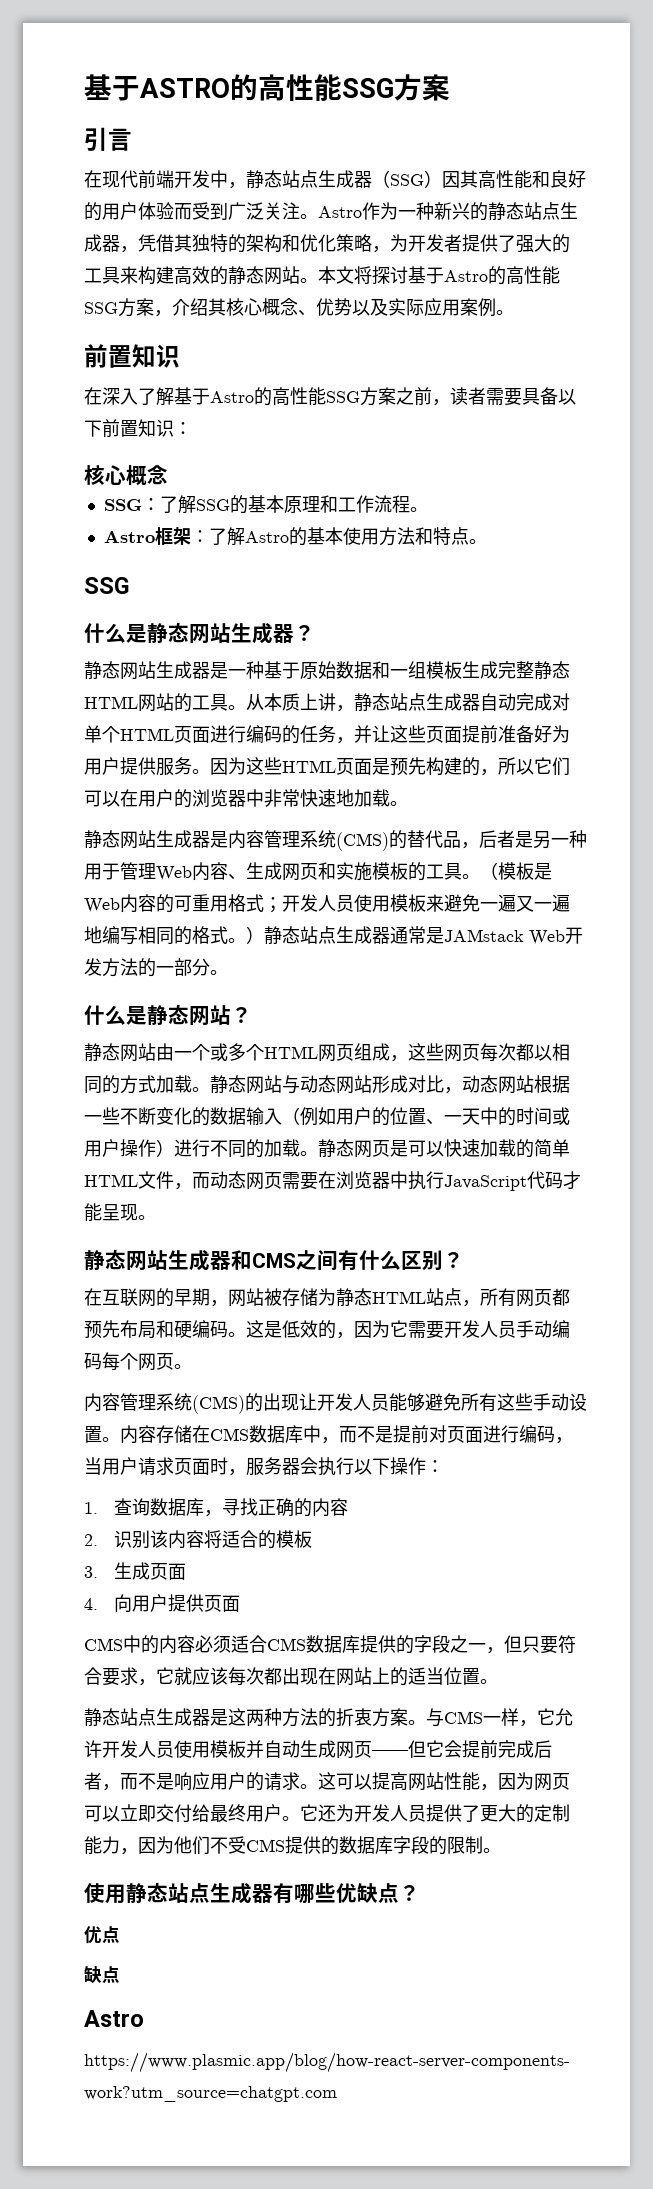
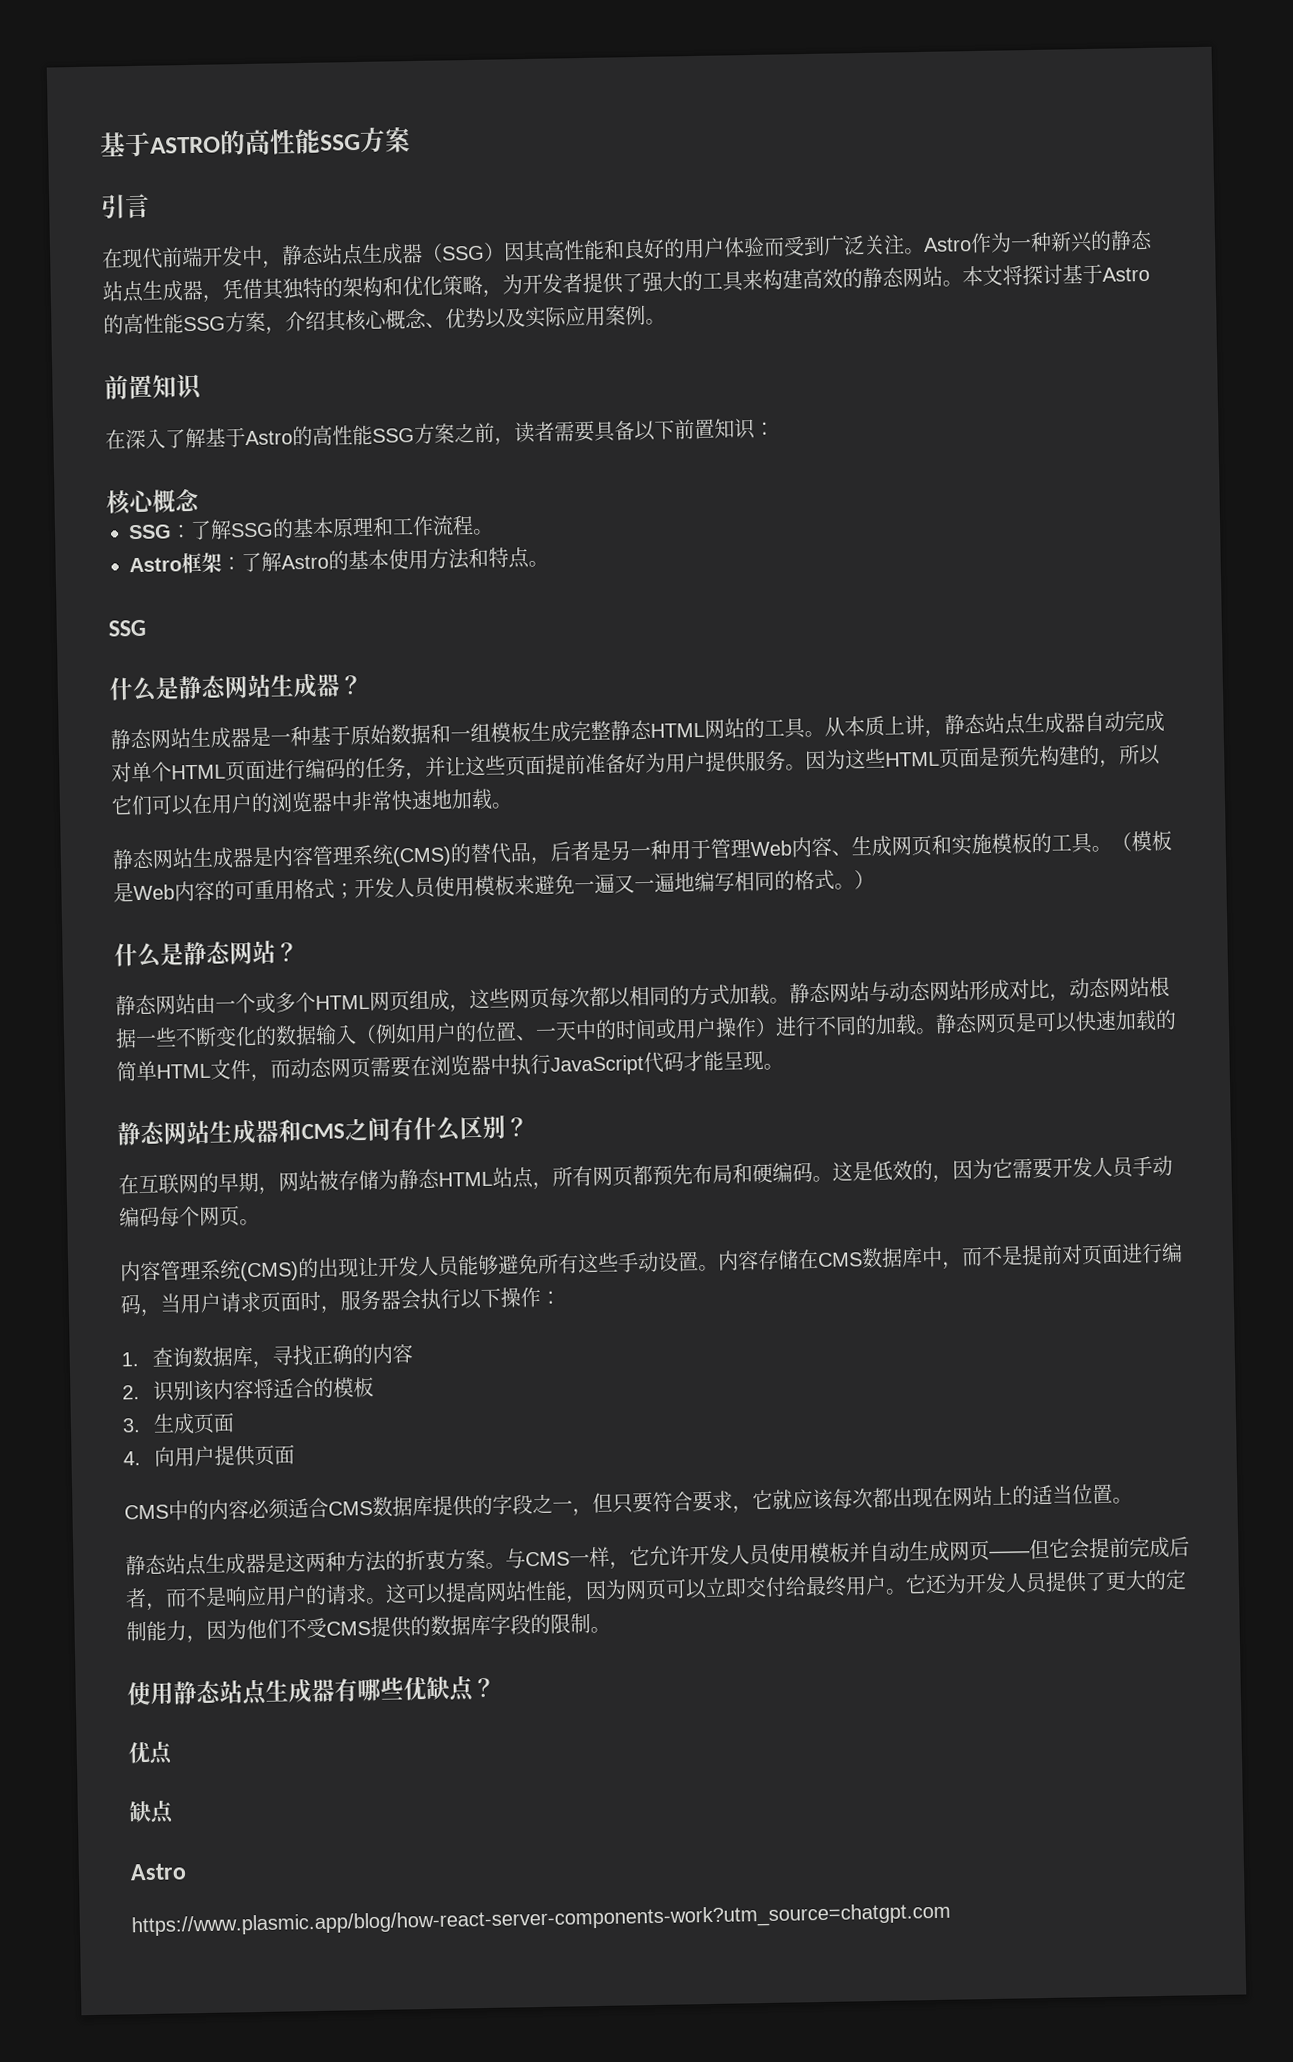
[264,926,583,945] [84,958,228,977] 静态站点生成器通常是JAMstack Web开发方法的一部分。 -> (875, 879) none

